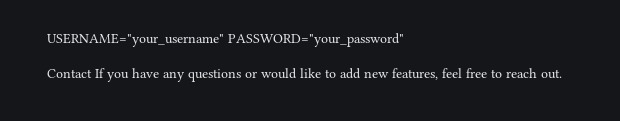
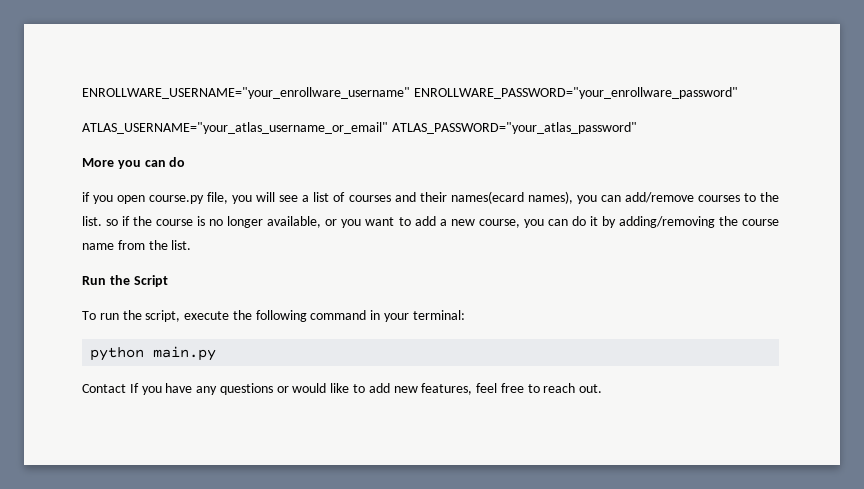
[47,33,404,47] USERNAME="your_username" PASSWORD="your_password" -> [82,87,738,99] [82,122,637,134] [82,157,186,169] [82,191,779,204] [82,216,779,228] [82,240,192,250] [82,275,168,287] [82,310,465,322] [90,346,217,361] ENROLLWARE_USERNAME="your_enrollware_username" ENROLLWARE_PASSWORD="your_enrollware_password" // ATLAS_USERNAME="your_atlas_username_or_email" ATLAS_PASSWORD="your_atlas_password" // More you can do // if you open course.py file, you will see a list of courses and their names(ecard names), you can add/remove courses to the list. so if the course is no longer available, or you want to add a new course, you can do it by adding/removing the course name from the list. // Run the Script // To run the script, execute the following command in your terminal: // python main.py

